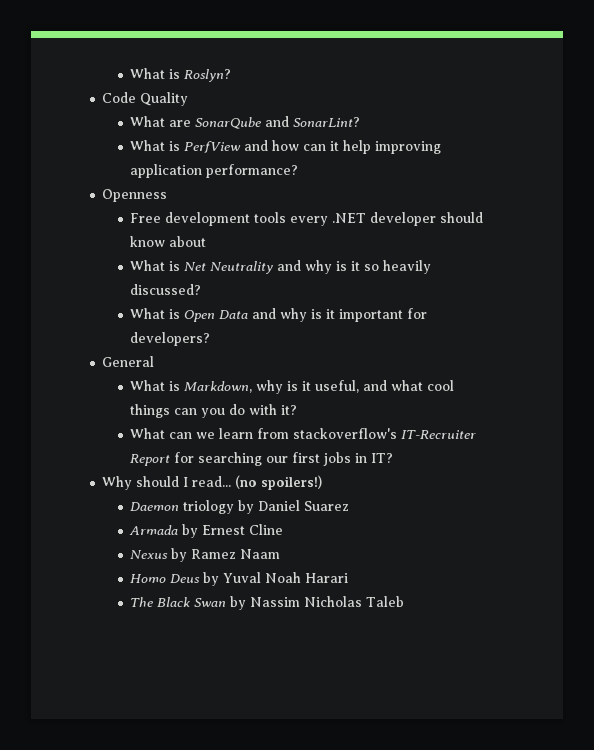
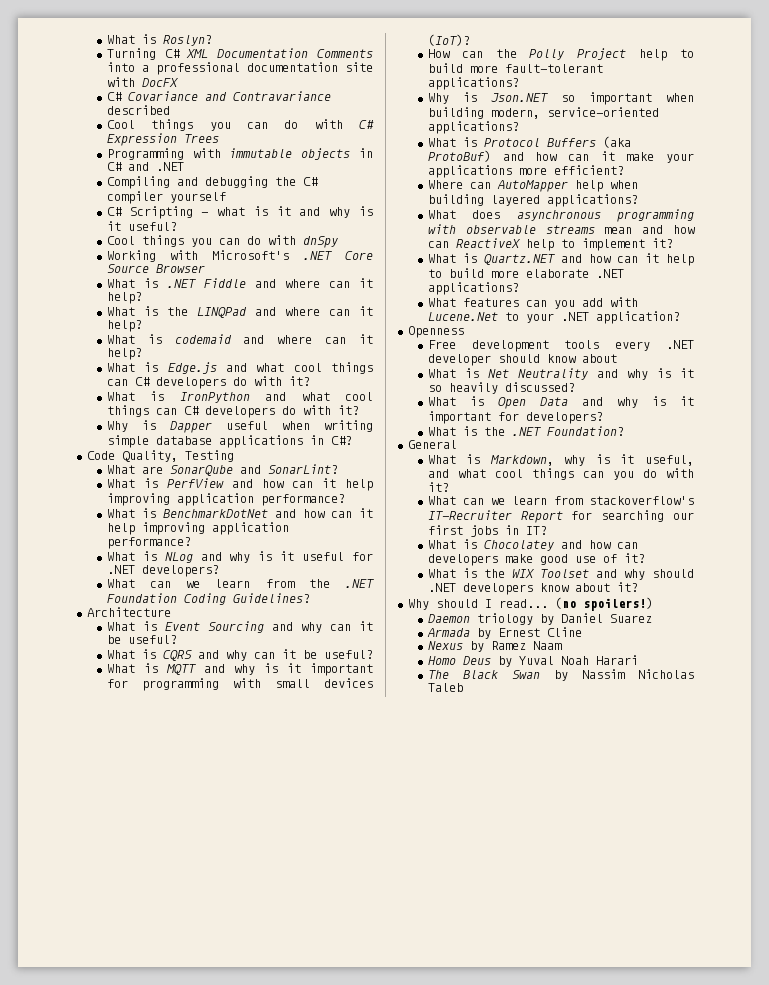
(232, 75) none -> [106,48,373,60] [106,62,373,75] [106,77,178,87] [106,91,331,101] [106,105,170,115] [106,119,374,131] [106,133,219,146] [106,148,373,160] [106,162,184,171] [106,176,318,189] [106,191,226,204] [106,206,373,219] [106,221,177,231] [106,235,338,248] [106,250,373,262] [106,264,205,273] [106,278,373,288] [106,292,142,304] [106,306,373,318] [106,320,142,332] [106,334,373,344] [106,348,142,360] [106,362,373,374] [106,376,310,389] [106,391,374,403] [106,405,359,418] [106,420,374,433] [106,435,352,448] // Turning C# XML Documentation Comments into a professional documentation site with DocFX // C# Covariance and Contravariance described // Cool things you can do with C# Expression Trees // Programming with immutable objects in C# and .NET // Compiling and debugging the C# compiler yourself // C# Scripting - what is it and why is it useful? // Cool things you can do with dnSpy // Working with Microsoft's .NET Core Source Browser // What is .NET Fiddle and where can it help? // What is the LINQPad and where can it help? // What is codemaid and where can it help? // What is Edge.js and what cool things can C# developers do with it? // What is IronPython and what cool things can C# developers do with it? // Why is Dapper useful when writing simple database applications in C#?
[140,92,189,106] Quality -> [121,450,234,462] Quality, Testing
(299, 171) none -> [106,508,374,518] [106,522,289,535] [106,537,191,549] [106,551,373,563] [106,565,219,577] [106,579,374,588] [106,593,310,605] [86,607,171,617] [106,621,373,633] [106,635,177,644] [106,649,373,661] [106,663,373,676] [106,678,373,691] [427,34,470,46] [427,48,694,61] [427,63,603,73] [427,77,519,90] [427,92,694,105] [427,107,659,119] [427,121,519,134] [427,136,631,148] [427,150,694,163] [427,165,624,178] [427,180,638,192] [427,194,638,207] [427,209,694,222] [427,224,695,234] [427,238,673,251] [427,253,694,266] [427,268,624,278] [427,282,519,295] [427,297,638,309] [427,311,680,324] // What is BenchmarkDotNet and how can it help improving application performance? // What is NLog and why is it useful for .NET developers? // What can we learn from the .NET Foundation Coding Guidelines? // Architecture // What is Event Sourcing and why can it be useful? // What is CQRS and why can it be useful? // What is MQTT and why is it important for programming with small devices (IoT)? // How can the Polly Project help to build more fault-tolerant applications? // Why is Json.NET so important when building modern, service-oriented applications? // What is Protocol Buffers (aka ProtoBuf) and how can it make your applications more efficient? // Where can AutoMapper help when building layered applications? // What does asynchronous programming with observable streams mean and how can ReactiveX help to implement it? // What is Quartz.NET and how can it help to build more elaborate .NET applications? // What features can you add with Lucene.Net to your .NET application?
(211, 339) none -> [427,426,624,436] // What is the .NET Foundation?
(394, 458) none -> [427,539,638,551] [427,553,645,566] [427,568,694,580] [427,582,638,595] // What is Chocolatey and how can developers make good use of it? // What is the WIX Toolset and why should .NET developers know about it?

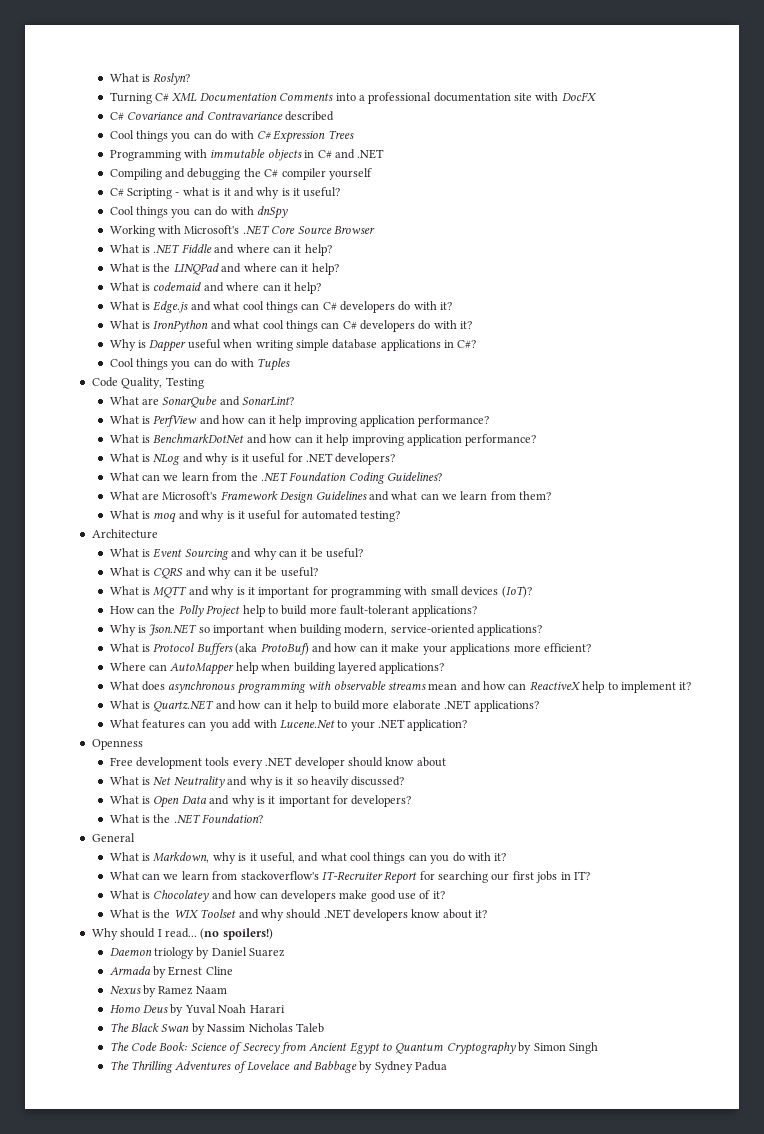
(352, 440) none -> [109,358,290,371] // Cool things you can do with Tuples
(310, 598) none -> [109,491,552,503] [109,510,401,523] // What are Microsoft's Framework Design Guidelines and what can we learn from them? // What is moq and why is it useful for automated testing?
(463, 687) none -> [109,1042,598,1055] [109,1061,448,1073] // The Code Book: Science of Secrecy from Ancient Egypt to Quantum Cryptography by Simon Singh // The Thrilling Adventures of Lovelace and Babbage by Sydney Padua

